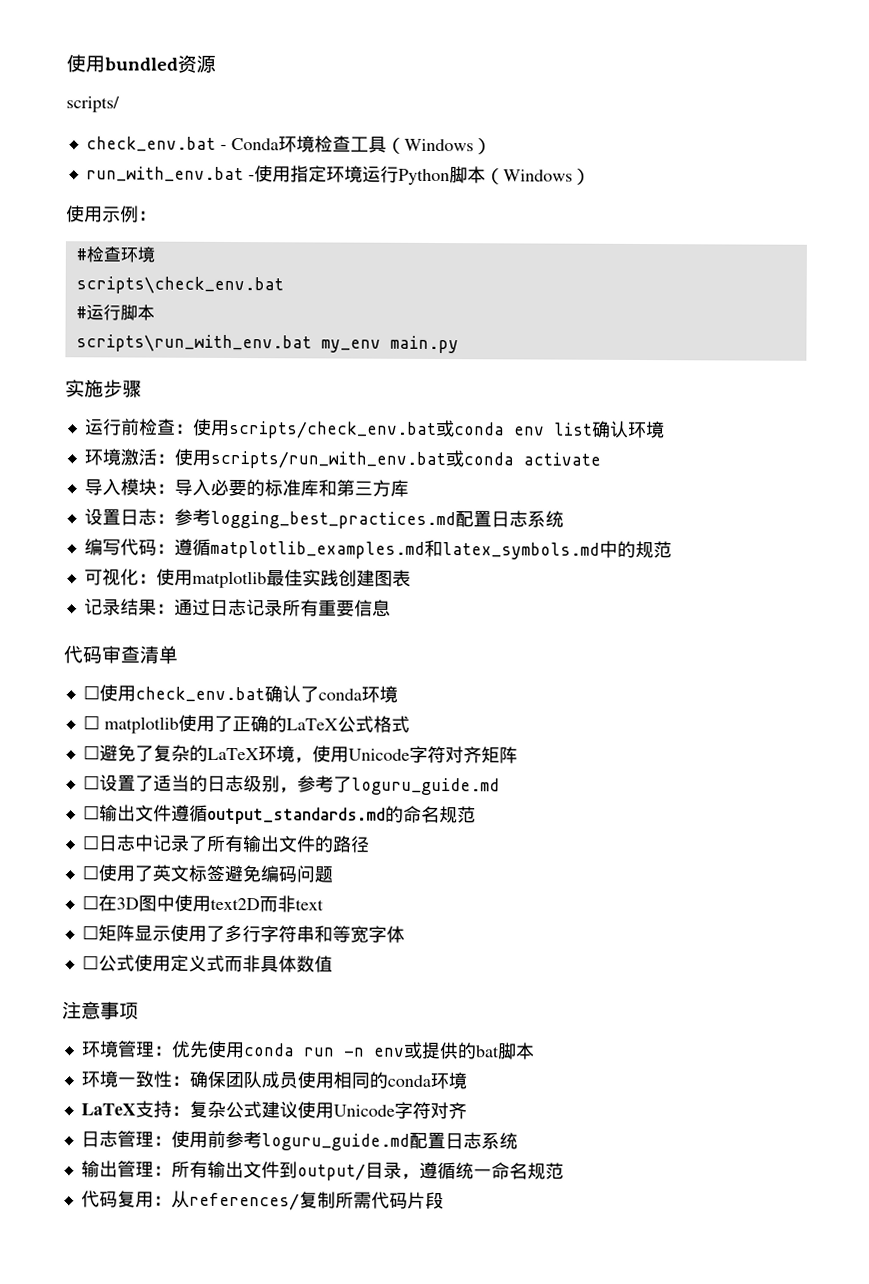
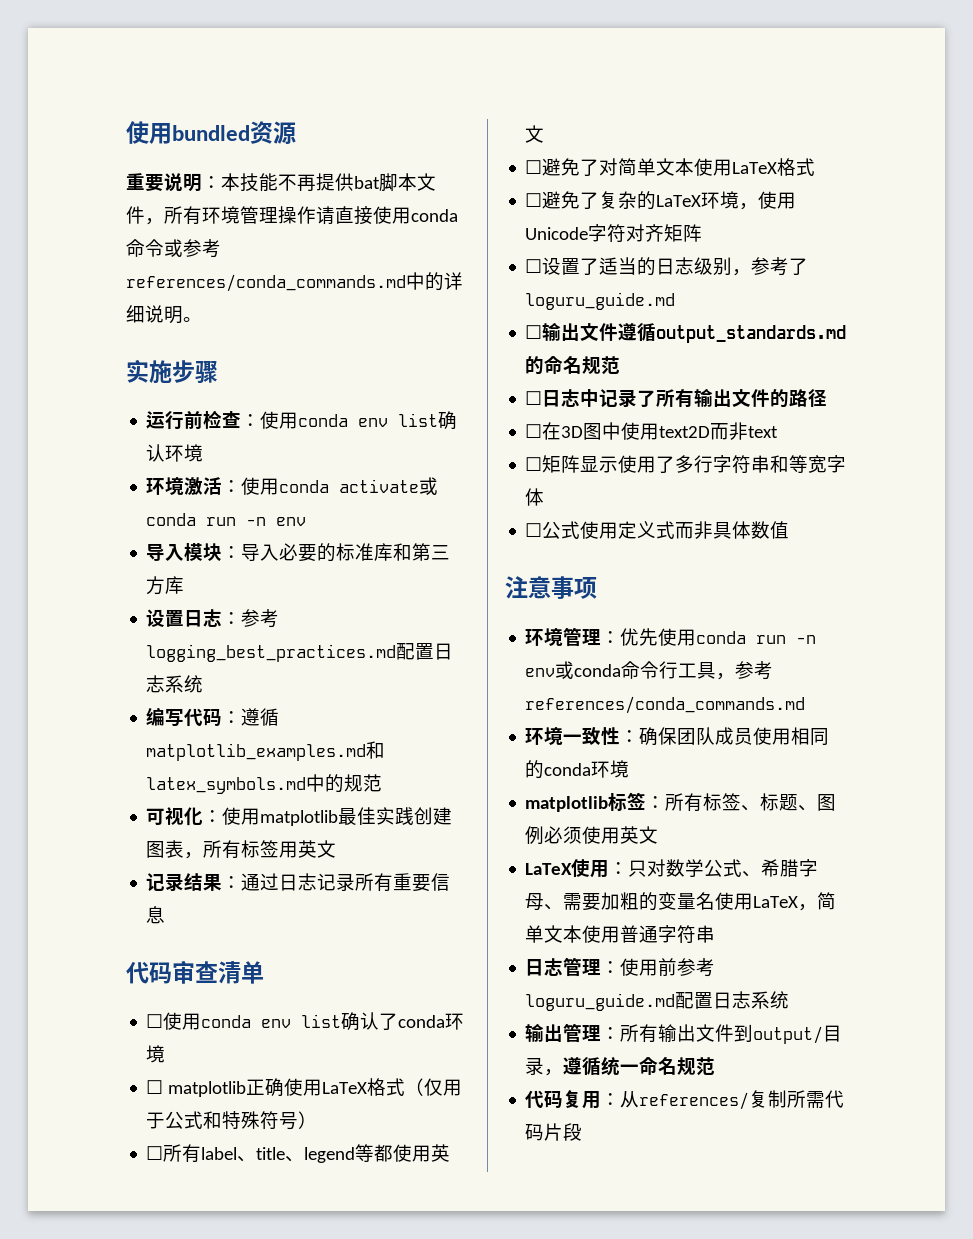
[66,96,120,113] [85,135,492,155] [85,165,591,186] [66,205,157,223] [75,246,155,263] [75,276,284,295] [75,304,155,321] [75,334,459,354] scripts/ // check_env.bat - Conda环境检查工具（Windows） // run_with_env.bat -使用指定环境运行Python脚本（Windows） // 使用示例： // #检查环境 // scripts\check_env.bat // #运行脚本 // scripts\run_with_env.bat my_env main.py -> [126,173,436,192] [126,206,458,225] [126,239,221,258] [126,272,463,292] [126,305,202,324] 重要说明：本技能不再提供bat脚本文件，所有环境管理操作请直接使用conda命令或参考references/conda_commands.md中的详细说明。
[227,420,455,440] scripts/check_env.bat或 -> (299, 420) none
[209,450,601,470] scripts/run_with_env.bat或conda activate -> [279,477,439,495] [146,513,307,526] conda activate或conda run -n env
(411, 578) none -> [184,840,337,859] ，所有标签用英文
[134,686,265,703] check_env.bat -> [201,1014,342,1028] conda env list
[177,714,374,733] 使用了正确的LaTeX公式 -> [246,1078,463,1097] [146,1111,318,1130] [146,1144,451,1163] [525,125,545,143] [525,158,778,176] 正确使用LaTeX格式（仅用于公式和特殊符号） // ☐所有label、title、legend等都使用英文 // ☐避免了对简单文本使用LaTeX
[81,864,333,883] // ☐使用了英文标签避免编码问题 -> (828, 398) none
[420,1041,535,1060] 提供的bat脚本 -> [574,661,774,680] [525,696,806,714] conda命令行工具，参考references/conda_commands.md
[80,1100,467,1120] LaTeX支持：复杂公式建议使用Unicode字符对齐 -> [525,792,837,812] [525,826,659,845] [525,859,819,878] [525,892,837,911] [525,925,716,944] matplotlib标签：所有标签、标题、图例必须使用英文 // LaTeX使用：只对数学公式、希腊字母、需要加粗的变量名使用LaTeX，简单文本使用普通字符串

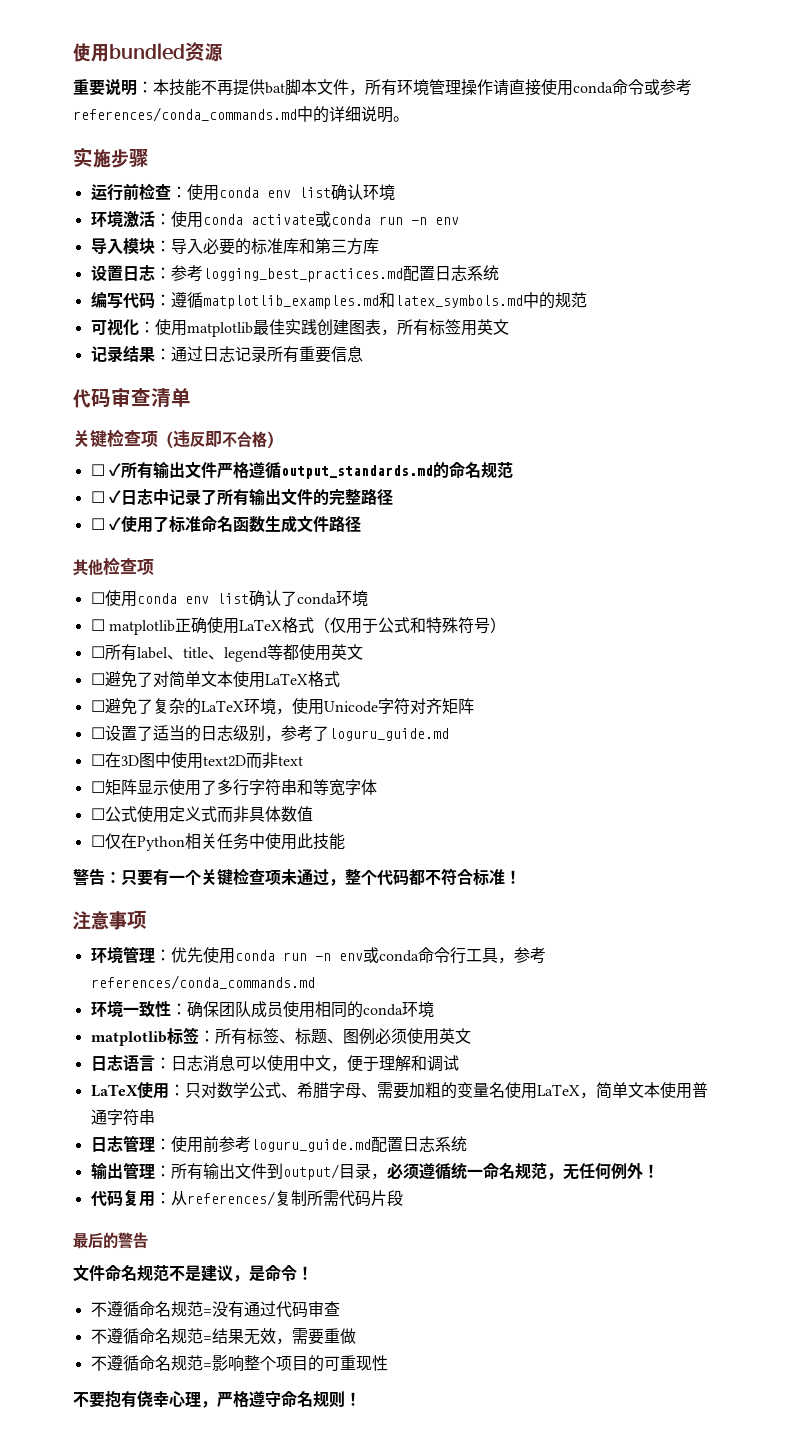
(264, 972) none -> [73,429,282,448] [90,461,513,479] [90,488,393,506] [90,515,361,533] [73,557,154,576] // 关键检查项（违反即不合格） // ☐ ✓所有输出文件严格遵循output_standards.md的命名规范 // ☐ ✓日志中记录了所有输出文件的完整路径 // ☐ ✓使用了标准命名函数生成文件路径 // 其他检查项
[525,322,847,343] [525,356,621,375] [525,388,828,408] // ☐输出文件遵循output_standards.md的命名规范 // ☐日志中记录了所有输出文件的路径 -> (449, 734) none
(790, 530) none -> [90,833,345,851] [73,868,521,886] // ☐仅在Python相关任务中使用此技能 // 警告：只要有一个关键检查项未通过，整个代码都不符合标准！
(659, 835) none -> [90,1055,459,1072] // 日志语言：日志消息可以使用中文，便于理解和调试
(564, 1072) none -> [386,1163,419,1180] 必须
(716, 1066) none -> [546,1162,659,1180] ，无任何例外！
(583, 1132) none -> [73,1232,148,1249] [73,1265,313,1282] [90,1301,340,1318] [90,1328,356,1345] [90,1355,388,1372] [73,1390,361,1408] // 最后的警告 // 文件命名规范不是建议，是命令！ // 不遵循命名规范=没有通过代码审查 // 不遵循命名规范=结果无效，需要重做 // 不遵循命名规范=影响整个项目的可重现性 // 不要抱有侥幸心理，严格遵守命名规则！

